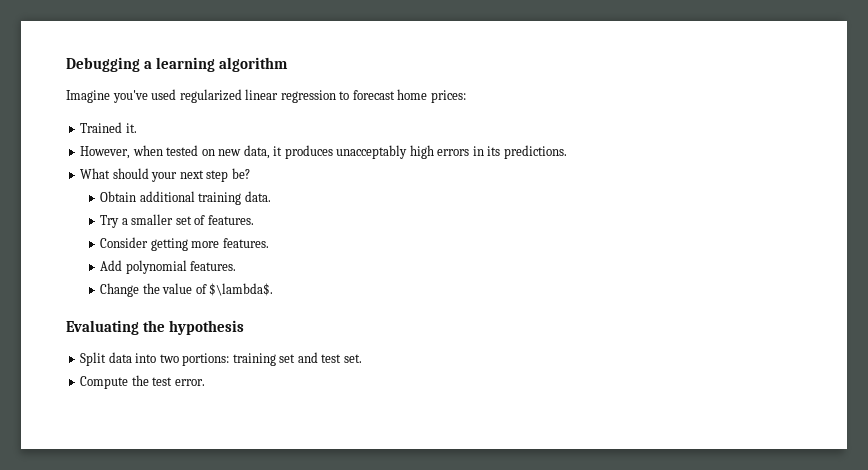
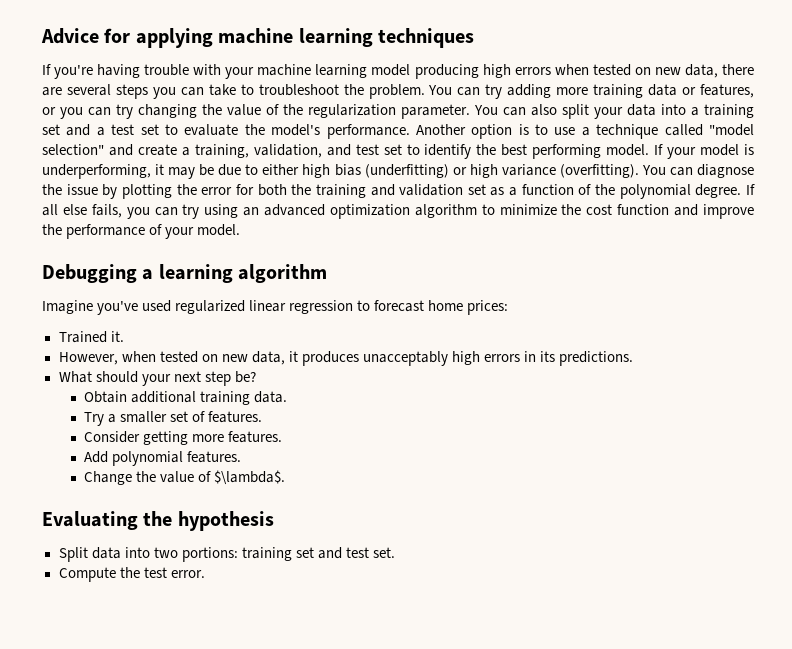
(66, 64) none -> [41,28,474,48] [42,64,755,79] [42,84,755,99] [42,104,754,119] [42,124,755,139] [42,144,755,159] [42,164,754,179] [42,184,755,199] [42,204,754,219] [42,224,241,239] Advice for applying machine learning techniques // If you're having trouble with your machine learning model producing high errors when tested on new data, there are several steps you can take to troubleshoot the problem. You can try adding more training data or features, or you can try changing the value of the regularization parameter. You can also split your data into a training set and a test set to evaluate the model's performance. Another option is to use a technique called "model selection" and create a training, validation, and test set to identify the best performing model. If your model is underperforming, it may be due to either high bias (underfitting) or high variance (overfitting). You can diagnose the issue by plotting the error for both the training and validation set as a function of the polynomial degree. If all else fails, you can try using an advanced optimization algorithm to minimize the cost function and improve the performance of your model. //

